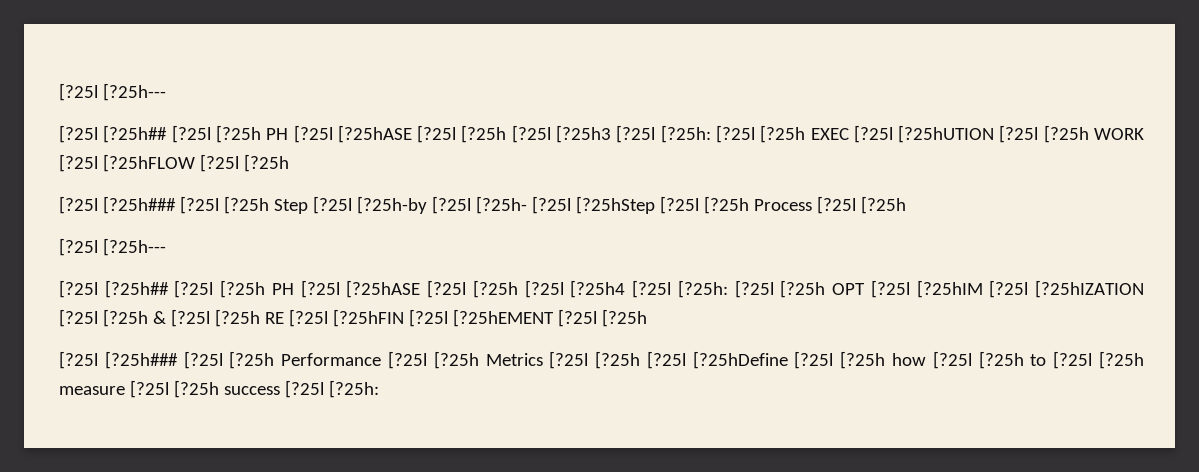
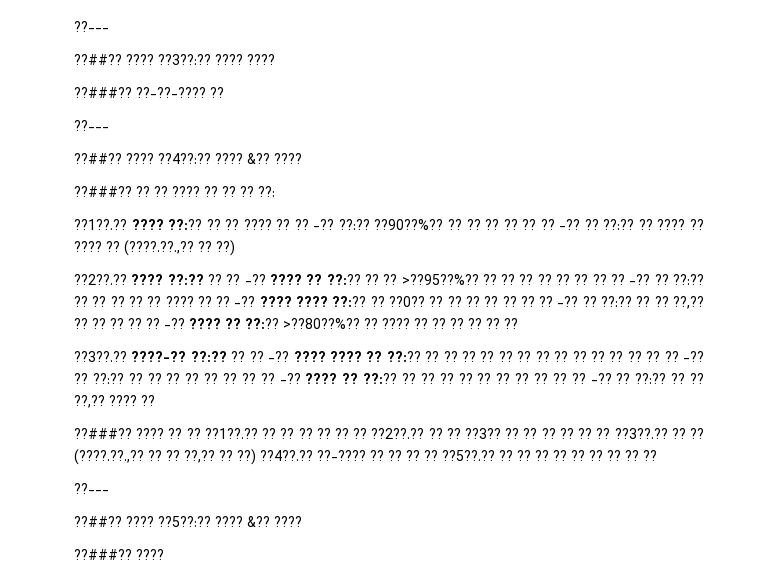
[59,83,166,101] [59,125,1144,143] [59,154,289,172] [59,196,906,214] [59,238,166,256] [59,280,1144,298] [59,309,647,327] [59,351,1144,369] [59,380,379,398] [?25l [?25h--- // [?25l [?25h## [?25l [?25h PH [?25l [?25hASE [?25l [?25h [?25l [?25h3 [?25l [?25h: [?25l [?25h EXEC [?25l [?25hUTION [?25l [?25h WORK [?25l [?25hFLOW [?25l [?25h // [?25l [?25h### [?25l [?25h Step [?25l [?25h-by [?25l [?25h- [?25l [?25hStep [?25l [?25h Process [?25l [?25h // [?25l [?25h--- // [?25l [?25h## [?25l [?25h PH [?25l [?25hASE [?25l [?25h [?25l [?25h4 [?25l [?25h: [?25l [?25h OPT [?25l [?25hIM [?25l [?25hIZATION [?25l [?25h & [?25l [?25h RE [?25l [?25hFIN [?25l [?25hEMENT [?25l [?25h // [?25l [?25h### [?25l [?25h Performance [?25l [?25h Metrics [?25l [?25h [?25l [?25hDefine [?25l [?25h how [?25l [?25h to [?25l [?25h measure [?25l [?25h success [?25l [?25h: -> [74,21,109,32] [74,54,275,65] [74,87,224,98] [74,120,109,131] [74,153,302,164] [74,186,275,197] [74,219,704,230] [74,240,235,256] [74,274,705,285] [74,296,704,309] [74,318,518,329] [74,351,704,362] [74,373,704,384] [74,395,155,408] [74,428,704,439] [74,449,657,465] [74,483,109,494] [74,516,302,527] [74,549,164,560] ??--- // ??##?? ???? ??3??:?? ???? ???? // ??###?? ??-??-???? ?? // ??--- // ??##?? ???? ??4??:?? ???? &?? ???? // ??###?? ?? ?? ???? ?? ?? ?? ??: // ??1??.?? ???? ??:?? ?? ?? ???? ?? ?? -?? ??:?? ??90??%?? ?? ?? ?? ?? ?? ?? -?? ?? ??:?? ?? ???? ?? ???? ?? (????.??.,?? ?? ??) // ??2??.?? ???? ??:?? ?? ?? -?? ???? ?? ??:?? ?? ?? >??95??%?? ?? ?? ?? ?? ?? ?? ?? ?? -?? ?? ??:?? ?? ?? ?? ?? ?? ???? ?? ?? -?? ???? ???? ??:?? ?? ??0?? ?? ?? ?? ?? ?? ?? ?? -?? ?? ??:?? ?? ?? ??,?? ?? ?? ?? ?? ?? -?? ???? ?? ??:?? >??80??%?? ?? ???? ?? ?? ?? ?? ?? ?? // ??3??.?? ????-?? ??:?? ?? ?? -?? ???? ???? ?? ??:?? ?? ?? ?? ?? ?? ?? ?? ?? ?? ?? ?? ?? ?? ?? -?? ?? ??:?? ?? ?? ?? ?? ?? ?? ?? ?? -?? ???? ?? ??:?? ?? ?? ?? ?? ?? ?? ?? ?? ?? ?? -?? ?? ??:?? ?? ?? ??,?? ???? ?? // ??###?? ???? ?? ?? ??1??.?? ?? ?? ?? ?? ?? ?? ??2??.?? ?? ?? ??3?? ?? ?? ?? ?? ?? ?? ??3??.?? ?? ?? (????.??.,?? ?? ?? ??,?? ?? ??) ??4??.?? ??-???? ?? ?? ?? ?? ??5??.?? ?? ?? ?? ?? ?? ?? ?? ?? ?? // ??--- // ??##?? ???? ??5??:?? ???? &?? ???? // ??###?? ????

